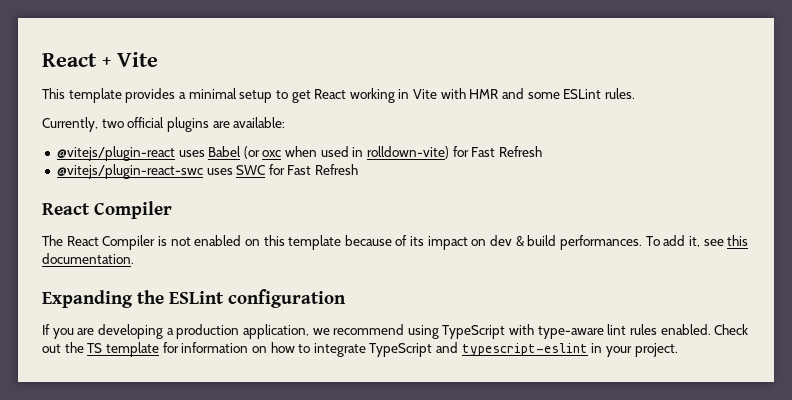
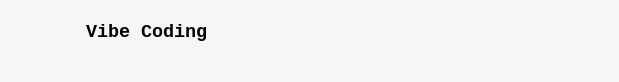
[42,52,158,67] [42,88,635,103] [42,117,286,132] [56,146,542,161] [56,164,359,179] [42,201,173,219] [42,235,749,250] [42,253,134,264] [42,289,347,308] [42,324,749,339] [42,342,678,357] React + Vite // This template provides a minimal setup to get React working in Vite with HMR and some ESLint rules. // Currently, two official plugins are available: // @vitejs/plugin-react uses Babel (or oxc when used in rolldown-vite) for Fast Refresh // @vitejs/plugin-react-swc uses SWC for Fast Refresh // React Compiler // The React Compiler is not enabled on this template because of its impact on dev & build performances. To add it, see this documentation. // Expanding the ESLint configuration // If you are developing a production application, we recommend using TypeScript with type-aware lint rules enabled. Check out the TS template for information on how to integrate TypeScript and typescript-eslint in your project. -> [86,24,207,41] Vibe Coding

